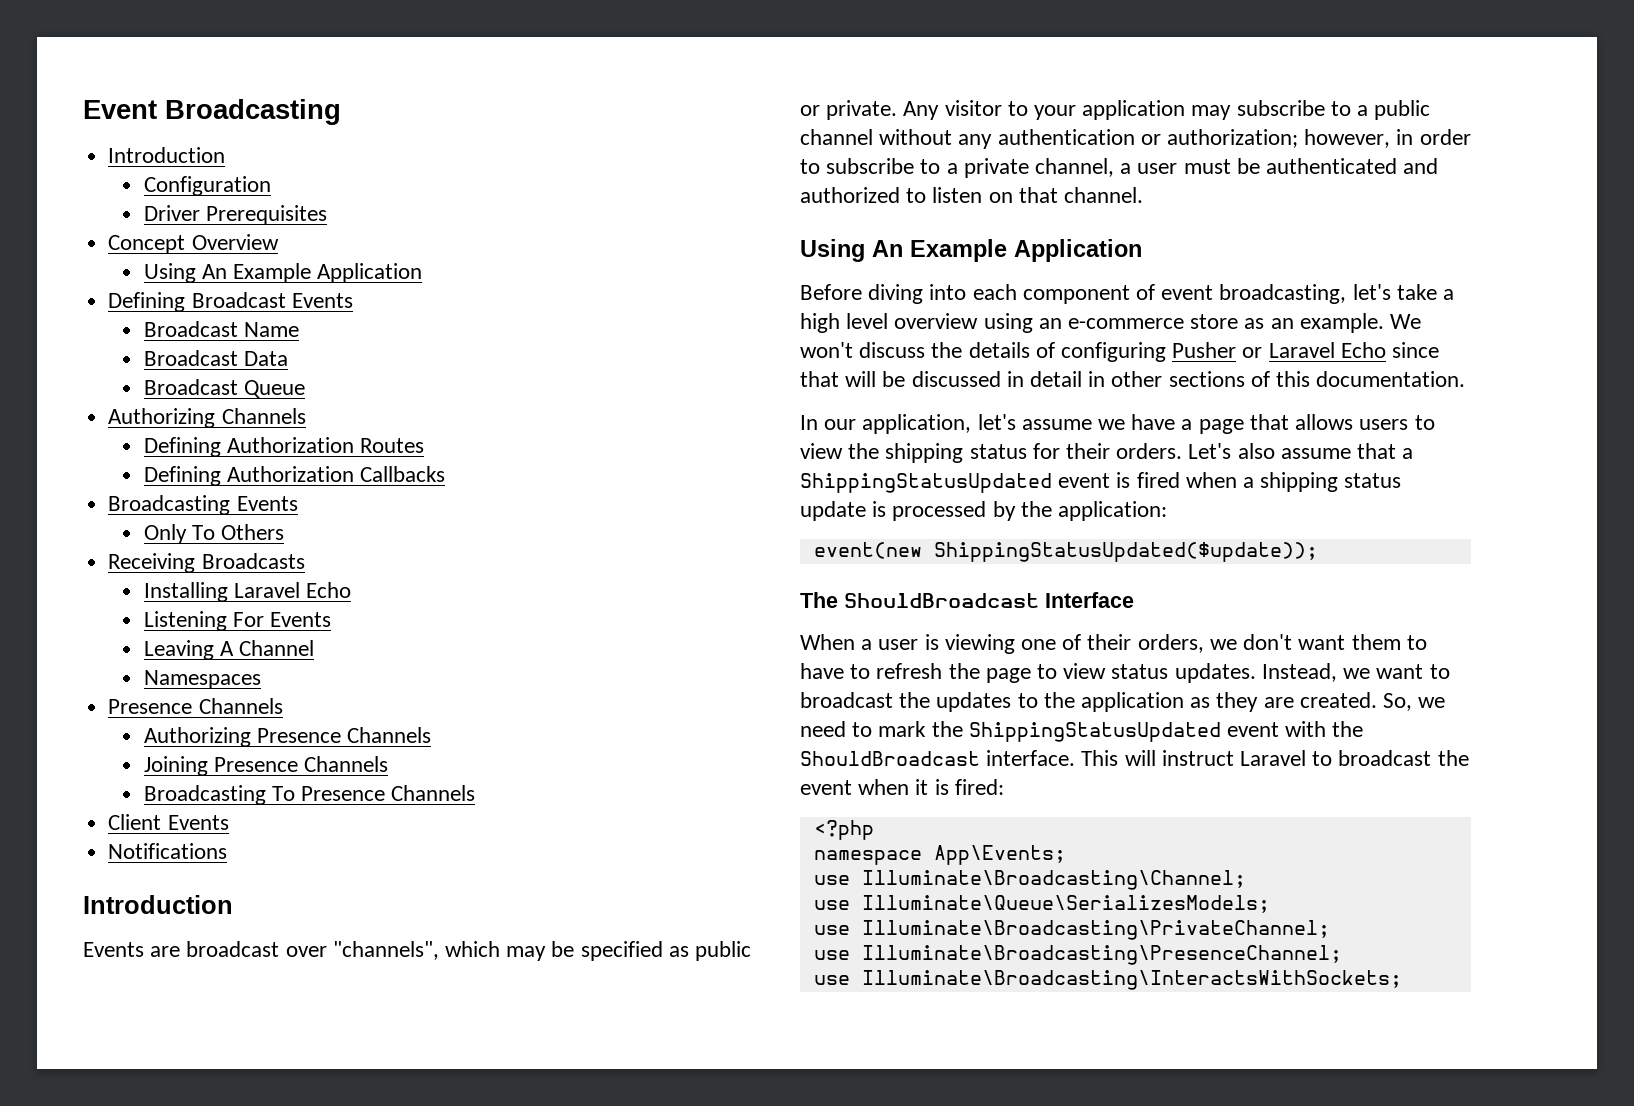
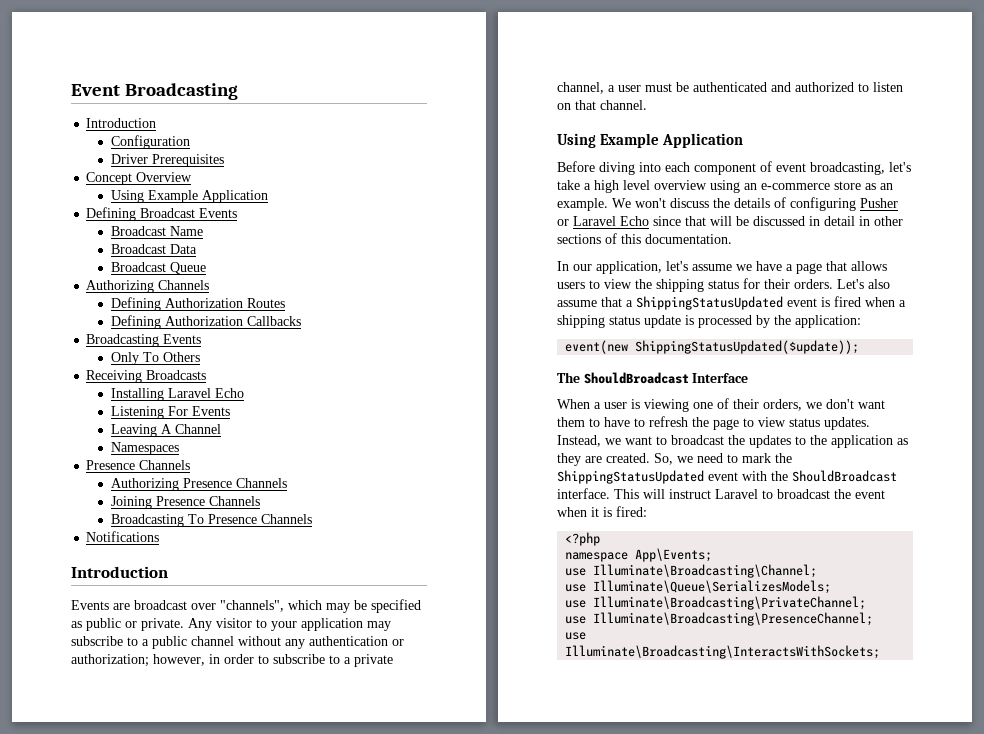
[202,264,228,279] An -> (144, 196) none
[108,814,229,830] // Client Events -> (312, 519) none
[872,240,903,257] An -> (596, 140) none

